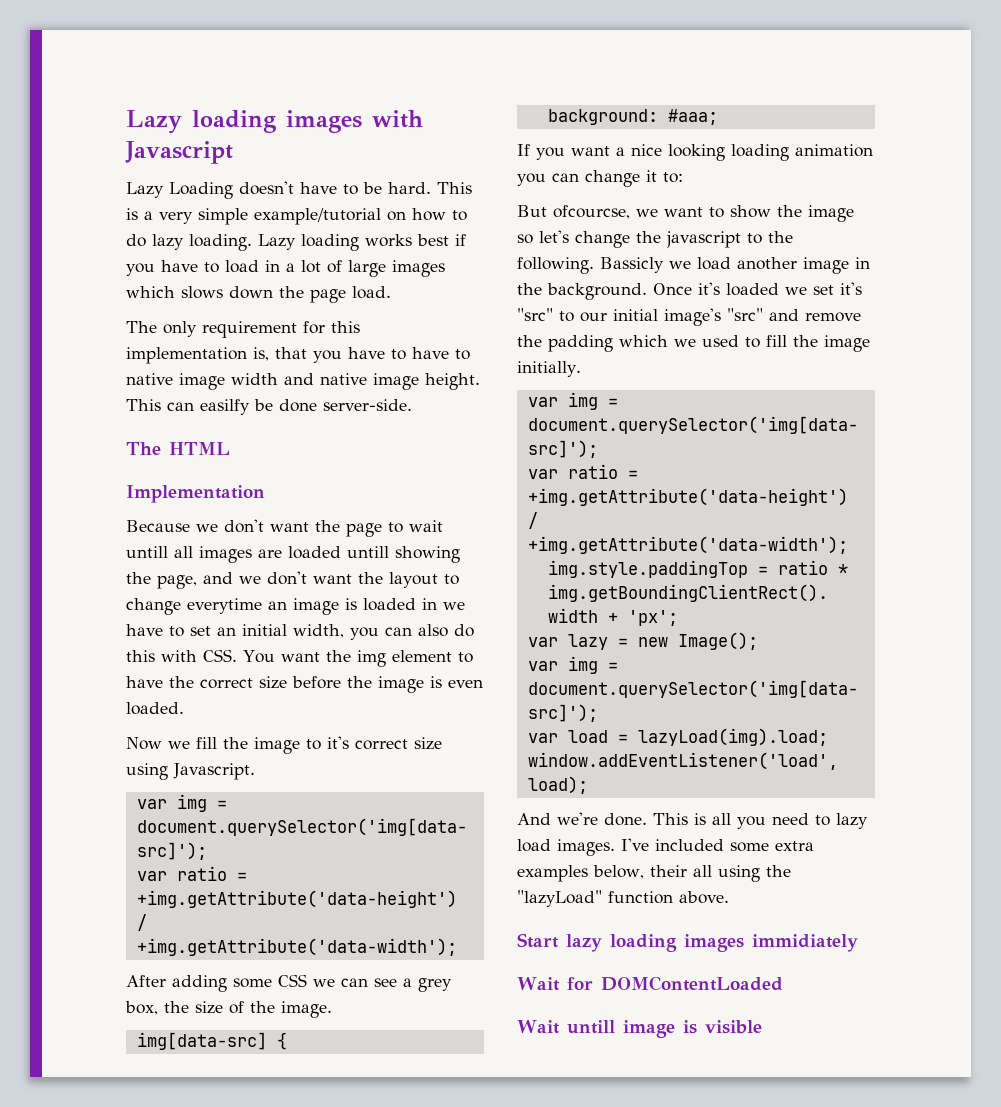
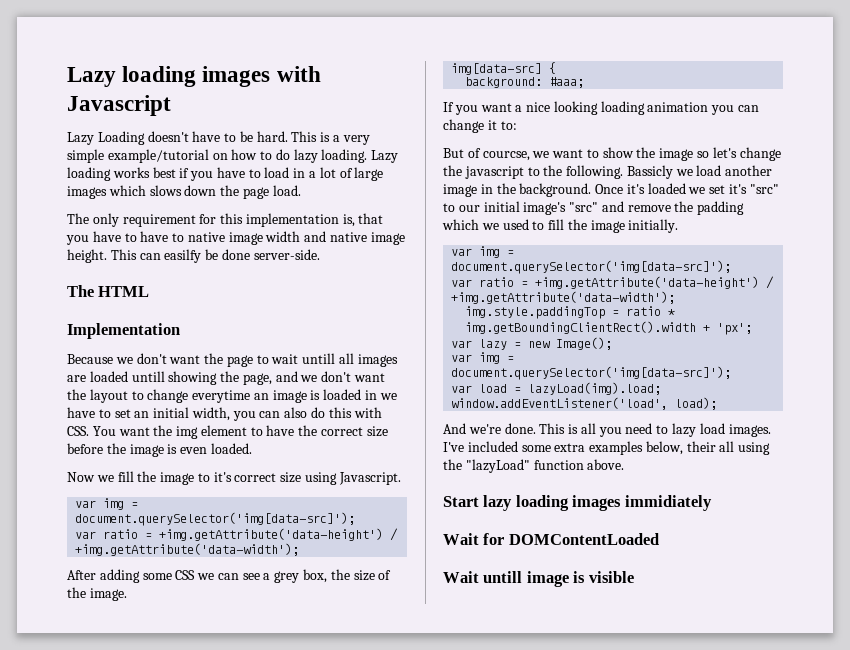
[553,205,630,219] ofcourcse, -> [467,148,530,161] of courcse,

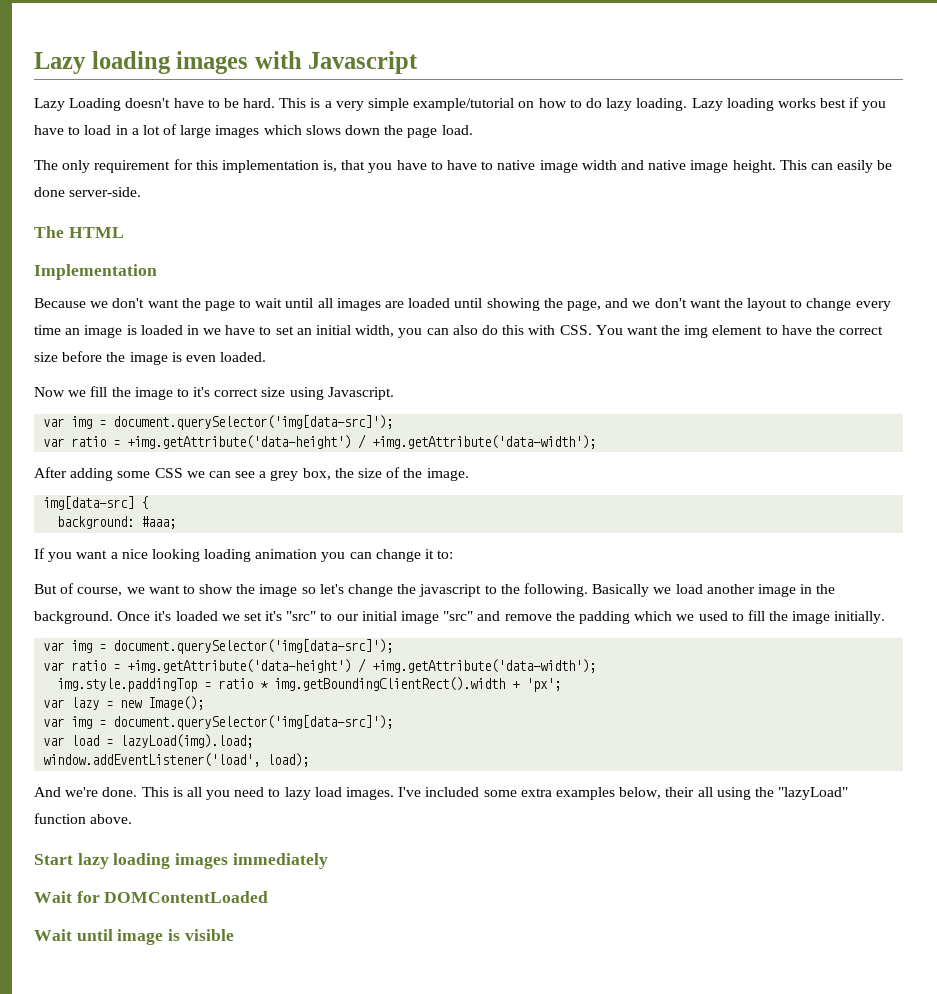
[164,249,202,263] easilfy -> [837,160,874,173] easily
[302,353,336,364] untill -> [285,298,314,308] until
[131,371,165,382] untill -> [454,298,483,308] until
[192,390,251,403] everytime -> [855,301,891,311] [34,325,61,335] every time
[482,151,530,161] courcse, -> [77,587,123,596] course,
[626,165,673,179] Bassicly -> [592,584,650,597] Basically
[523,202,567,215] image's -> [401,611,440,624] image
[624,495,712,511] immidiately -> [232,853,328,869] immediately
[483,571,523,583] untill -> [76,929,113,941] until

